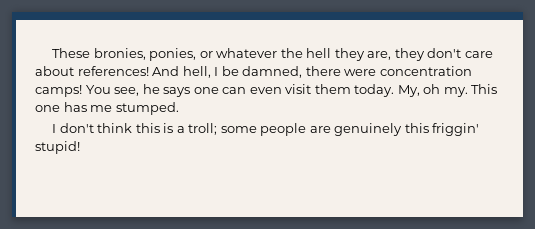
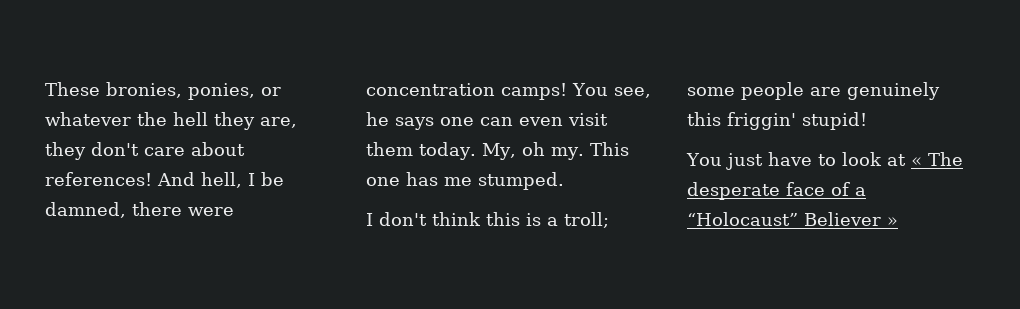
(80, 147) none -> [686,152,963,170] [687,182,866,200] [687,212,898,226] // You just have to look at « The desperate face of a “Holocaust” Believer »

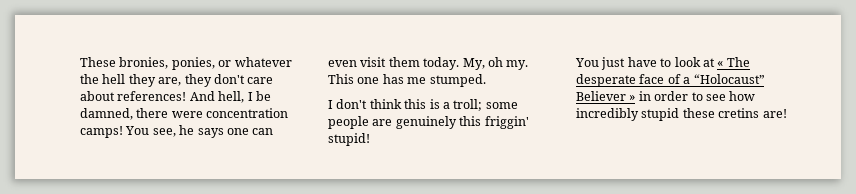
(898, 221) none -> [638,91,756,101] [576,108,787,121] in order to see how incredibly stupid these cretins are!

